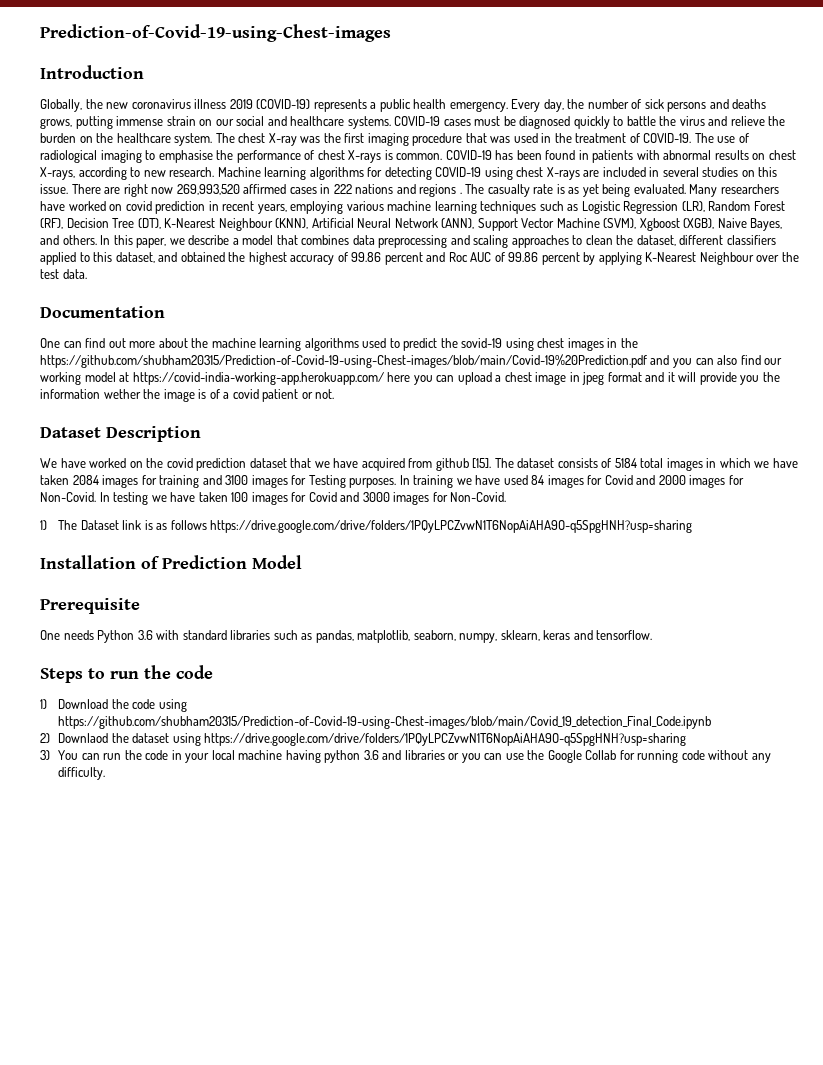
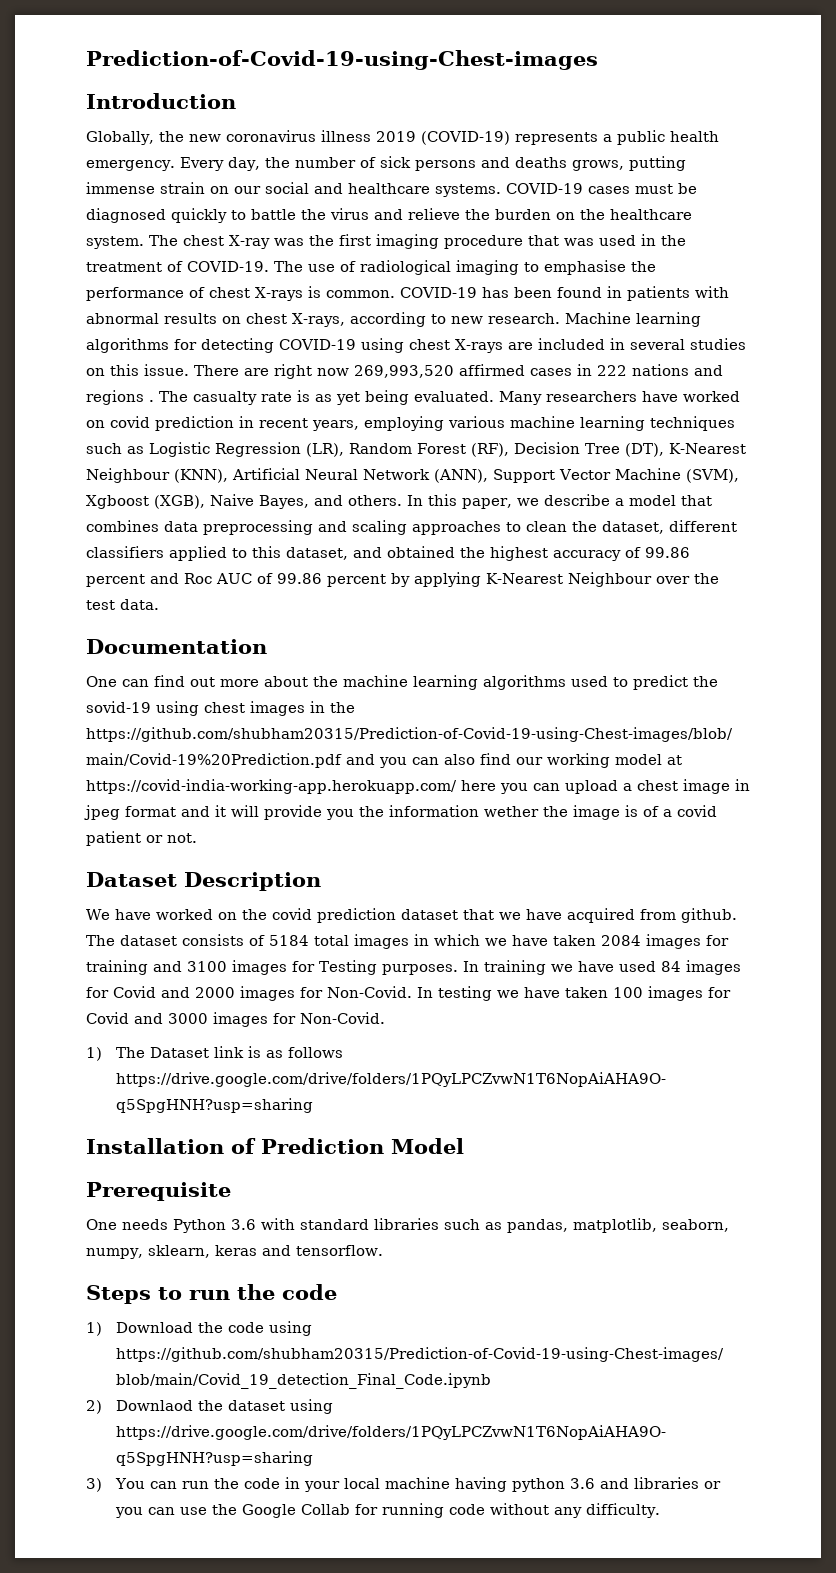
[435,458,492,471] github [15]. -> [680,908,737,923] github.

